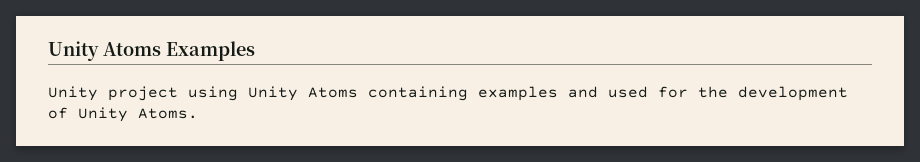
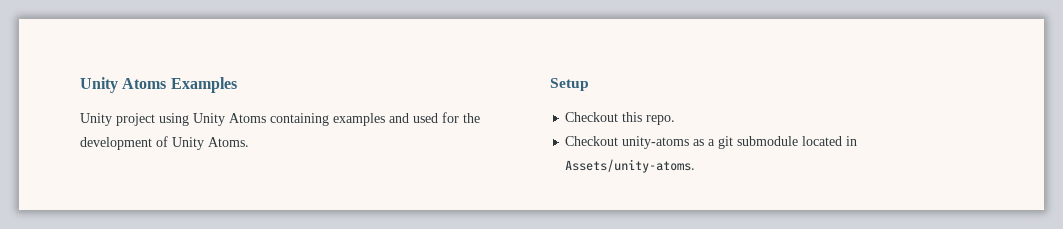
(198, 113) none -> [550,78,589,91] [565,112,676,125] [565,136,858,149] [565,159,696,173] // Setup // Checkout this repo. // Checkout unity-atoms as a git submodule located in Assets/unity-atoms.

